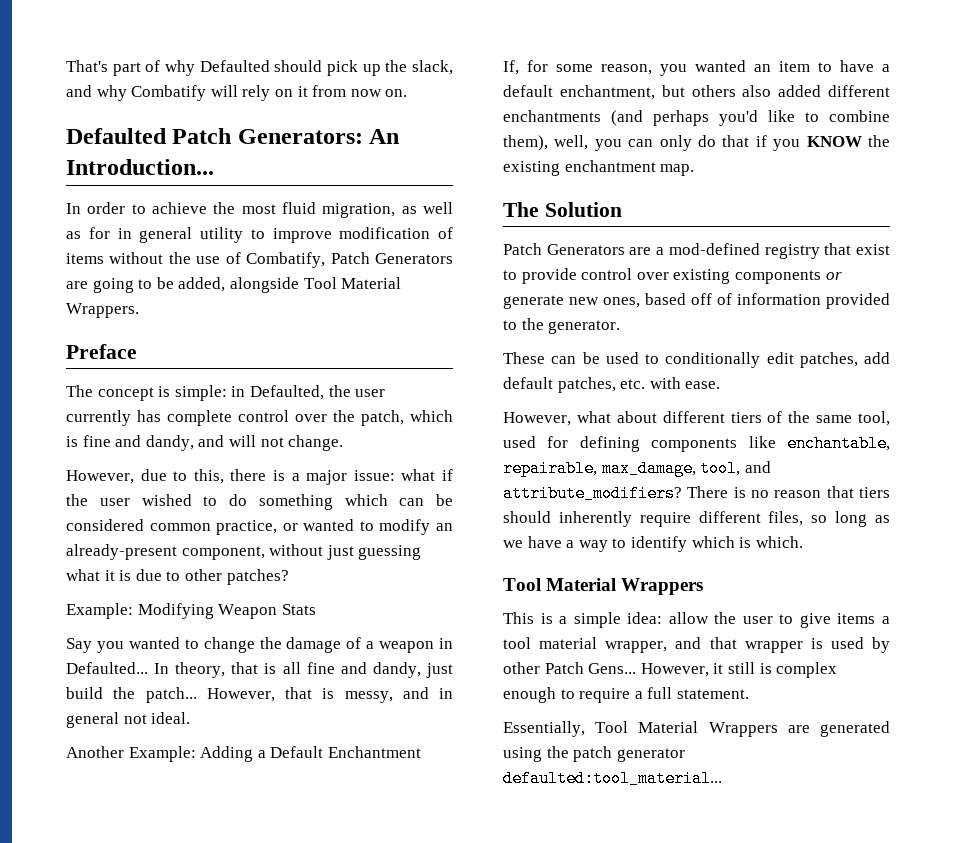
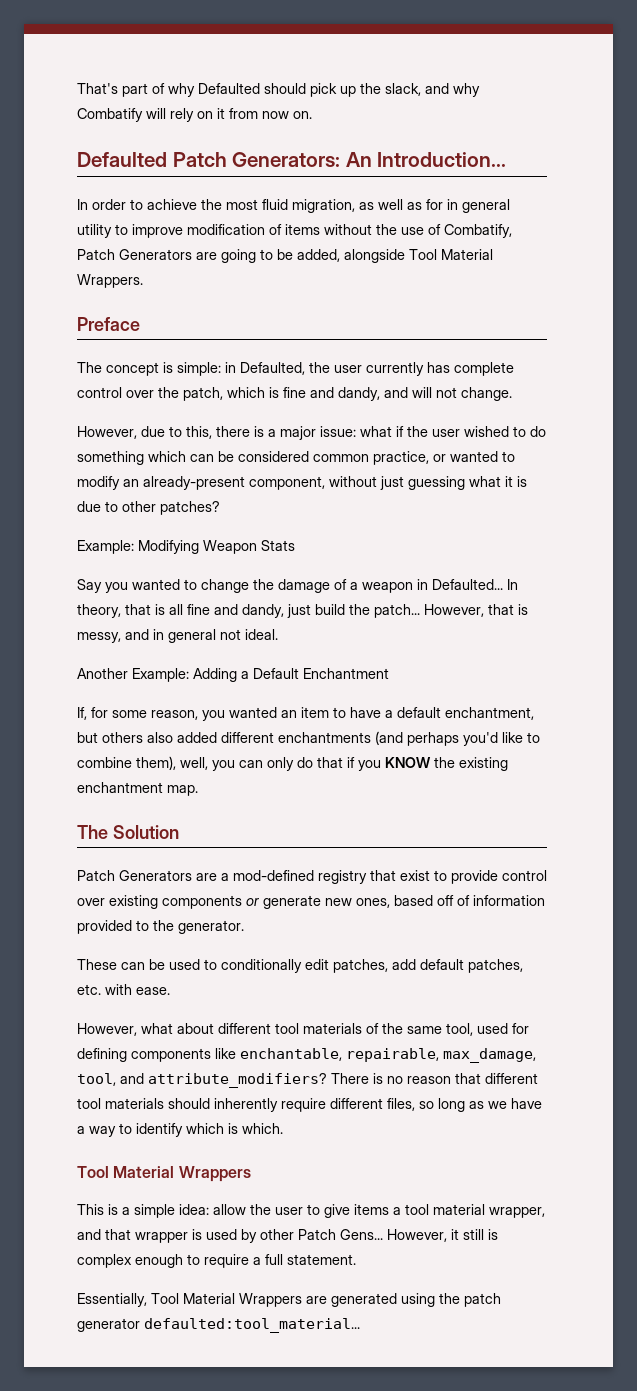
[730,412,762,423] tiers -> [275,1023,362,1034] tool materials
[859,487,890,498] tiers -> [485,1073,538,1084] [77,1098,164,1109] different tool materials

